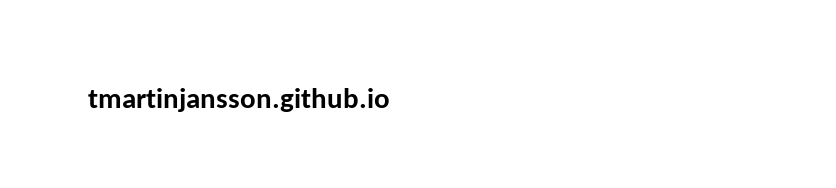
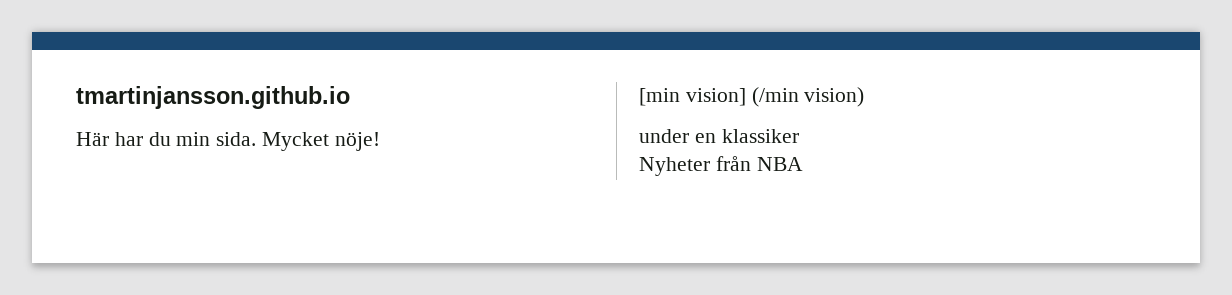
(390, 100) none -> [76,132,380,151] [639,87,865,107] [639,129,799,143] [639,156,803,176] // Här har du min sida. Mycket nöje! // [min vision] (/min vision) // under en klassiker // Nyheter från NBA

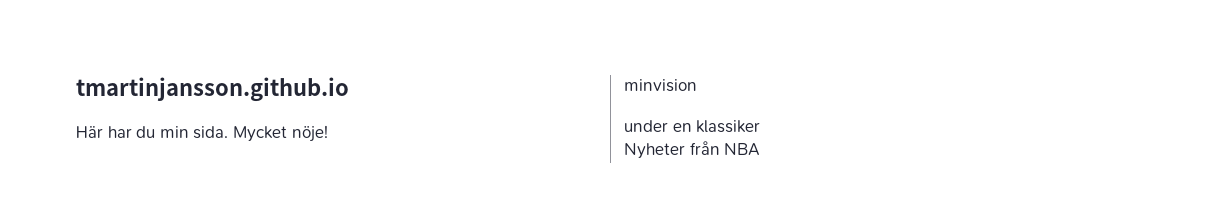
[639,87,865,107] [min vision] (/min vision) -> [624,79,697,92] minvision

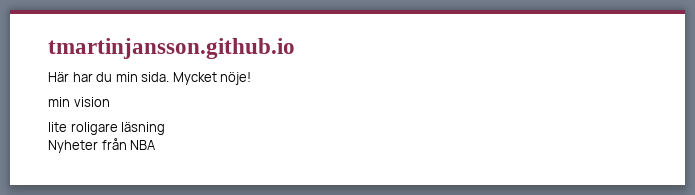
[624,79,697,92] [624,120,761,133] minvision // under en klassiker -> [48,97,110,107] [48,122,166,135] min vision // lite roligare läsning

